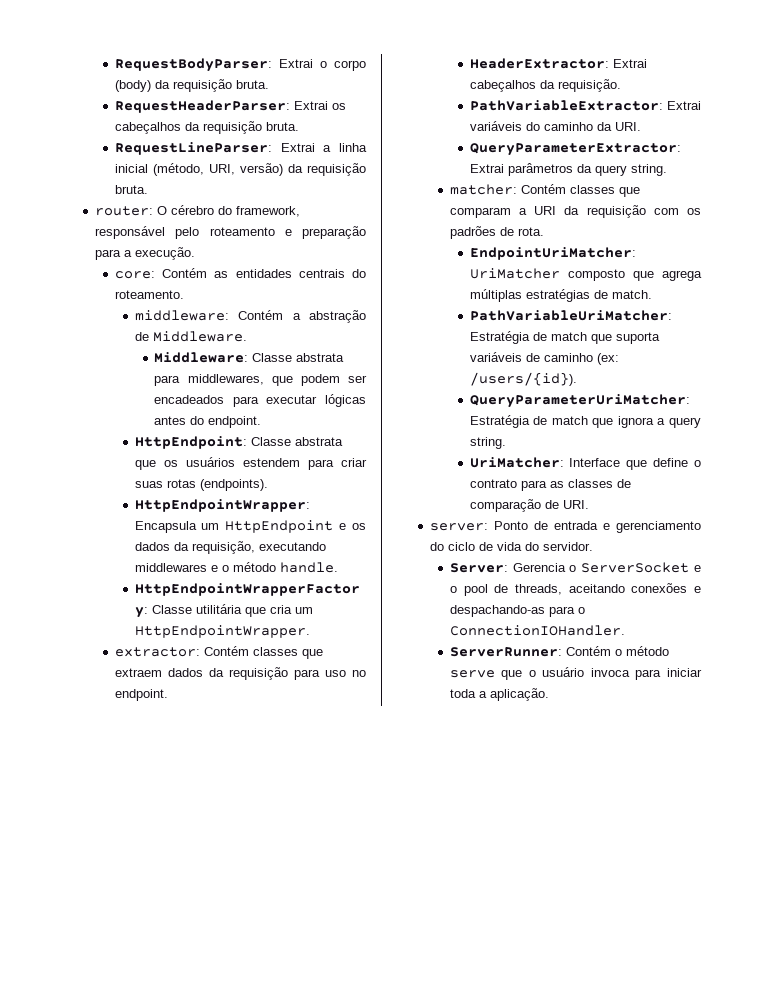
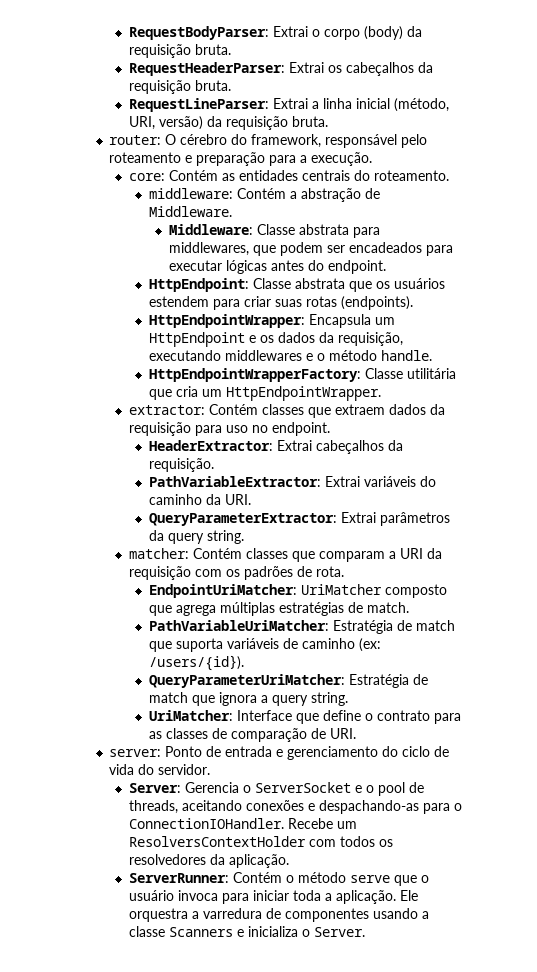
(625, 630) none -> [288,818,358,829] [129,836,394,847] [129,854,290,868] Recebe um ResolversContextHolder com todos os resolvedores da aplicação.
(549, 694) none -> [400,890,419,901] [129,908,430,922] [129,926,366,937] Ele orquestra a varredura de componentes usando a classe Scanners e inicializa o Server.

